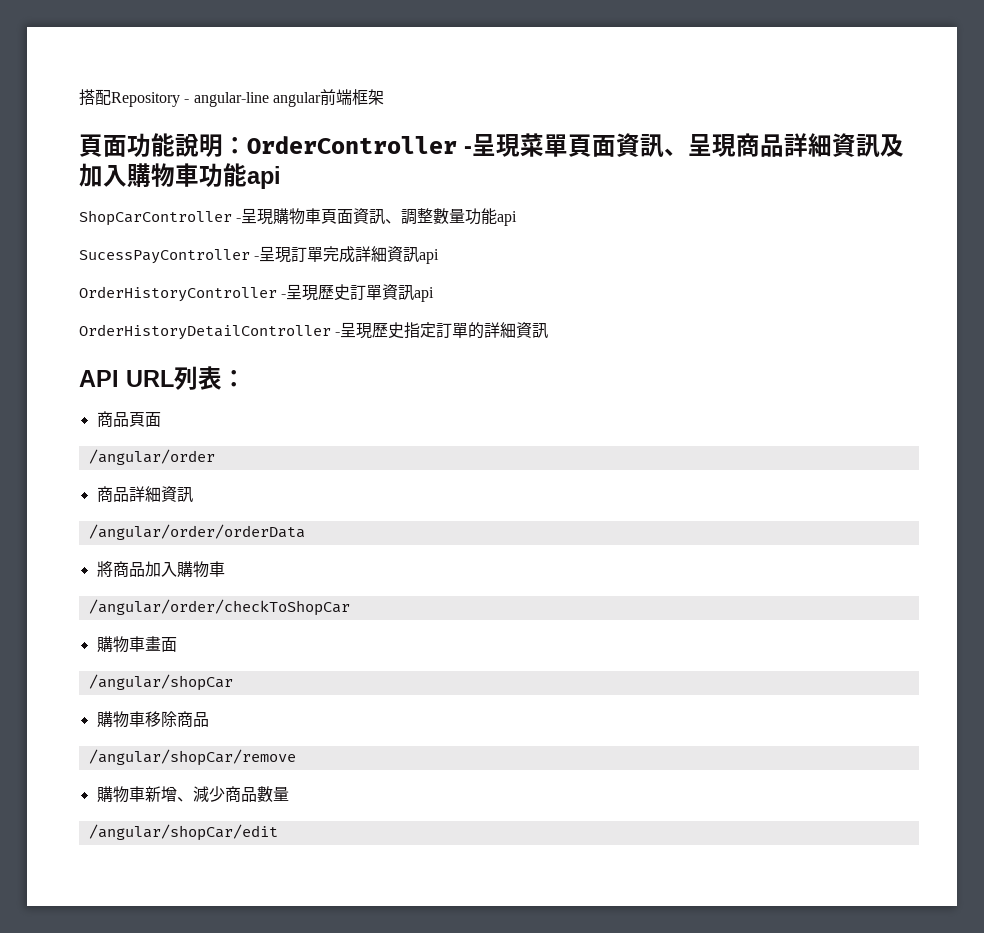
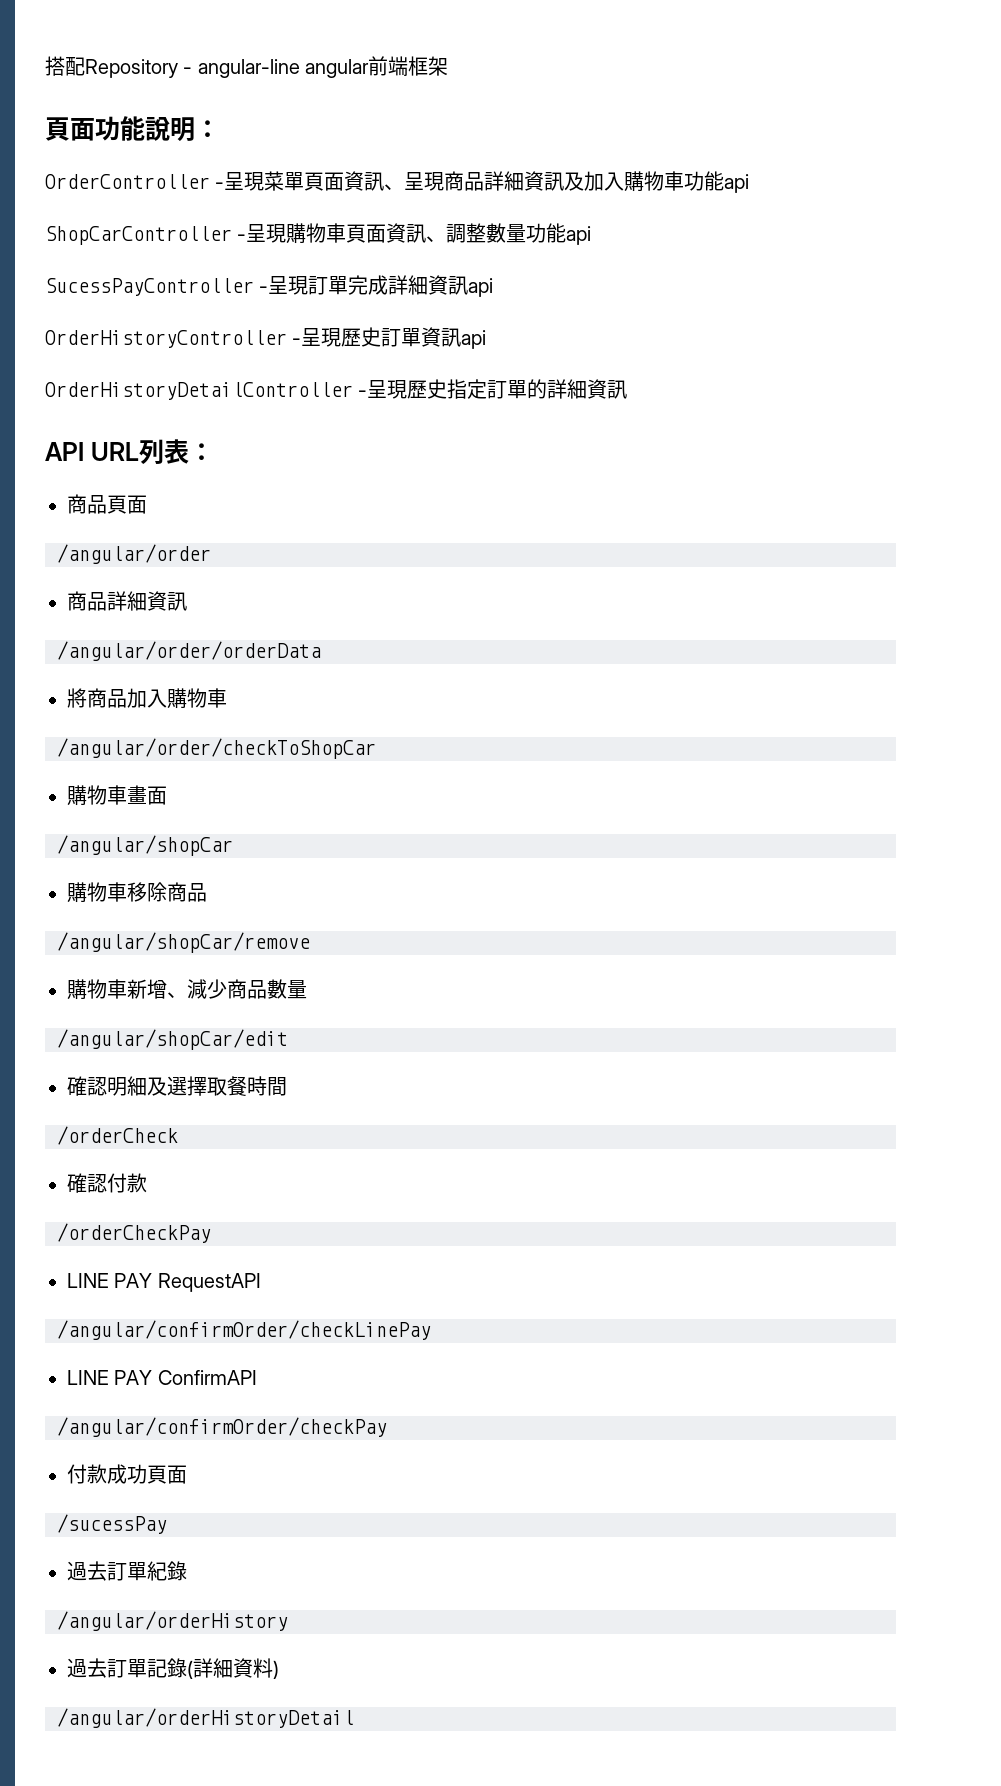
(247, 145) none -> (220, 129) //
(278, 832) none -> [67,1076,287,1096] [57,1126,178,1145] [67,1173,147,1193] [57,1223,211,1243] [67,1273,261,1292] [57,1320,431,1340] [67,1370,257,1385] [57,1417,387,1437] [67,1464,187,1484] [57,1514,167,1534] [67,1561,187,1581] [57,1611,288,1631] [67,1658,279,1679] [57,1708,354,1728] // 確認明細及選擇取餐時間 // /orderCheck // 確認付款 // /orderCheckPay // LINE PAY RequestAPI // /angular/confirmOrder/checkLinePay // LINE PAY ConfirmAPI // /angular/confirmOrder/checkPay // 付款成功頁面 // /sucessPay // 過去訂單紀錄 // /angular/orderHistory // 過去訂單記錄(詳細資料) // /angular/orderHistoryDetail

